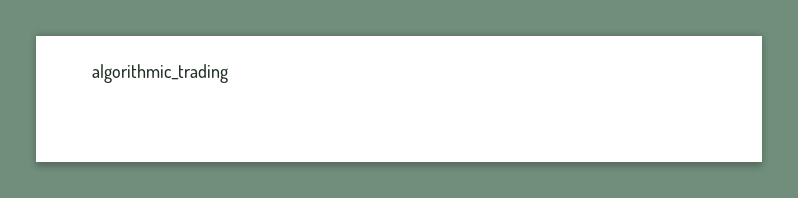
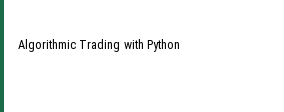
[92,64,228,83] algorithmic_trading -> [18,39,181,52] Algorithmic Trading with Python

